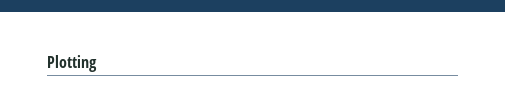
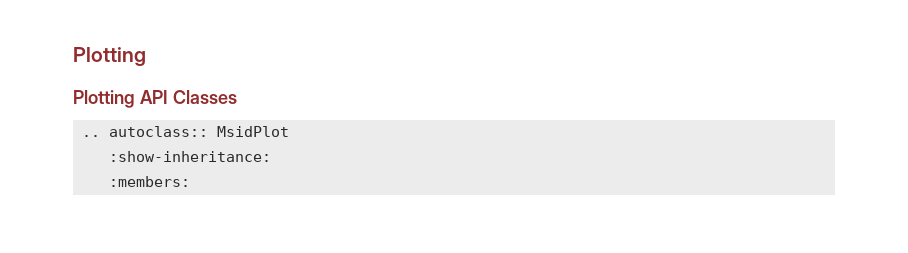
[47,55,97,72] Plotting -> [73,47,146,66] [73,90,237,108] [81,126,289,137] [108,151,271,162] [108,176,190,187] Plotting // Plotting API Classes // .. autoclass:: MsidPlot // :show-inheritance: // :members:

